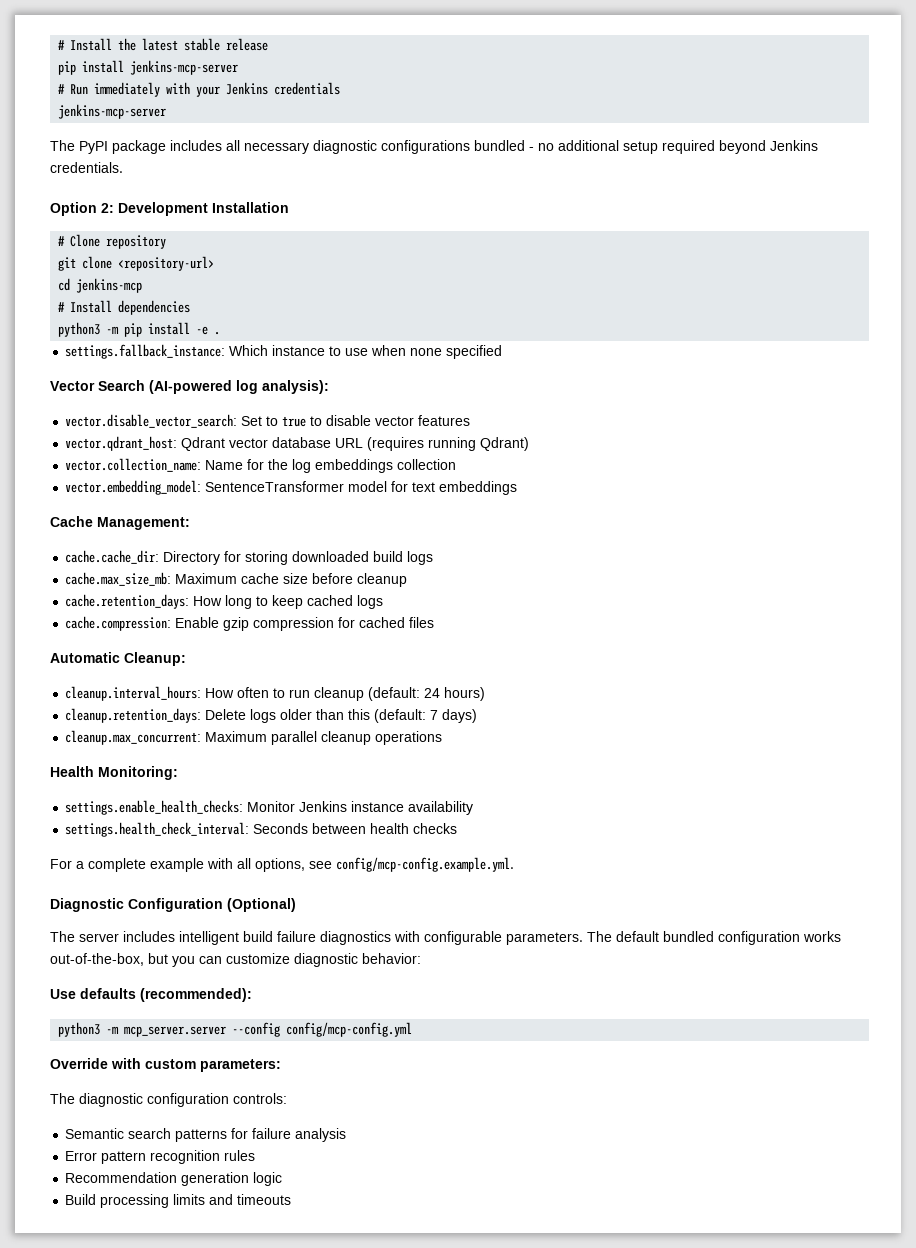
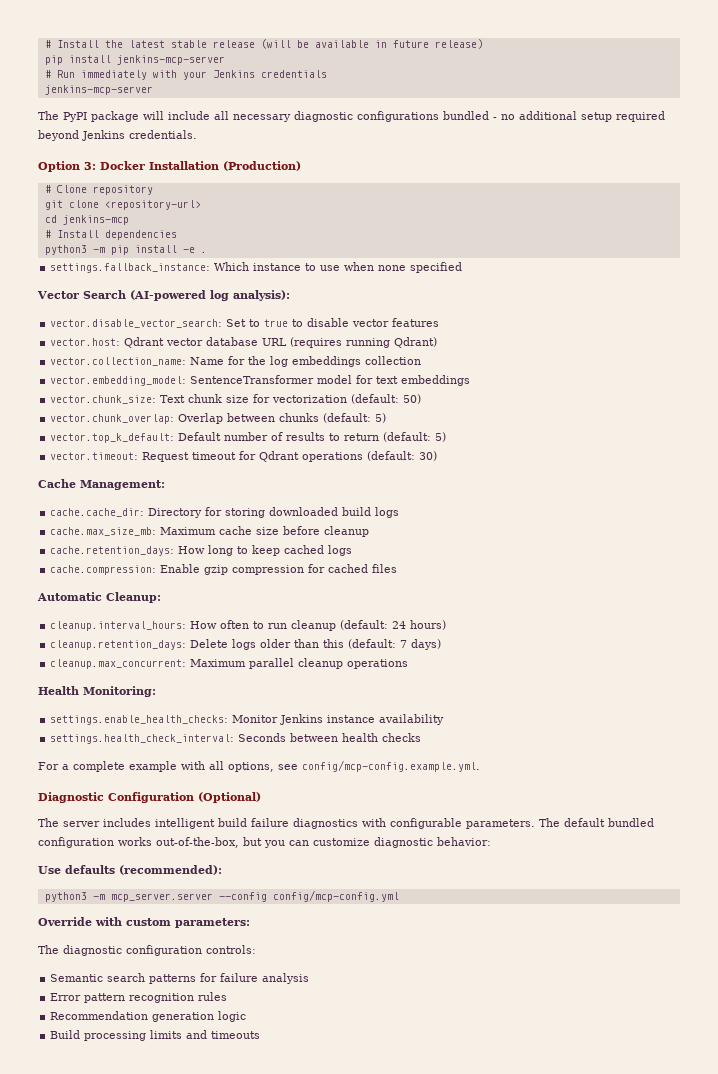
(269, 44) none -> [260,39,483,49] (will be available in future release)
[170,140,222,151] includes -> [143,111,210,120] will include
[101,202,208,216] 2: Development -> [84,161,145,170] 3: Docker
(289, 207) none -> [223,161,301,171] (Production)
[65,436,178,451] vector.qdrant_host: -> [50,338,121,346] vector.host:
(518, 488) none -> [50,394,422,404] [50,413,387,424] [50,432,447,443] [50,451,438,462] // vector.chunk_size: Text chunk size for vectorization (default: 50) // vector.chunk_overlap: Overlap between chunks (default: 5) // vector.top_k_default: Default number of results to return (default: 5) // vector.timeout: Request timeout for Qdrant operations (default: 30)

